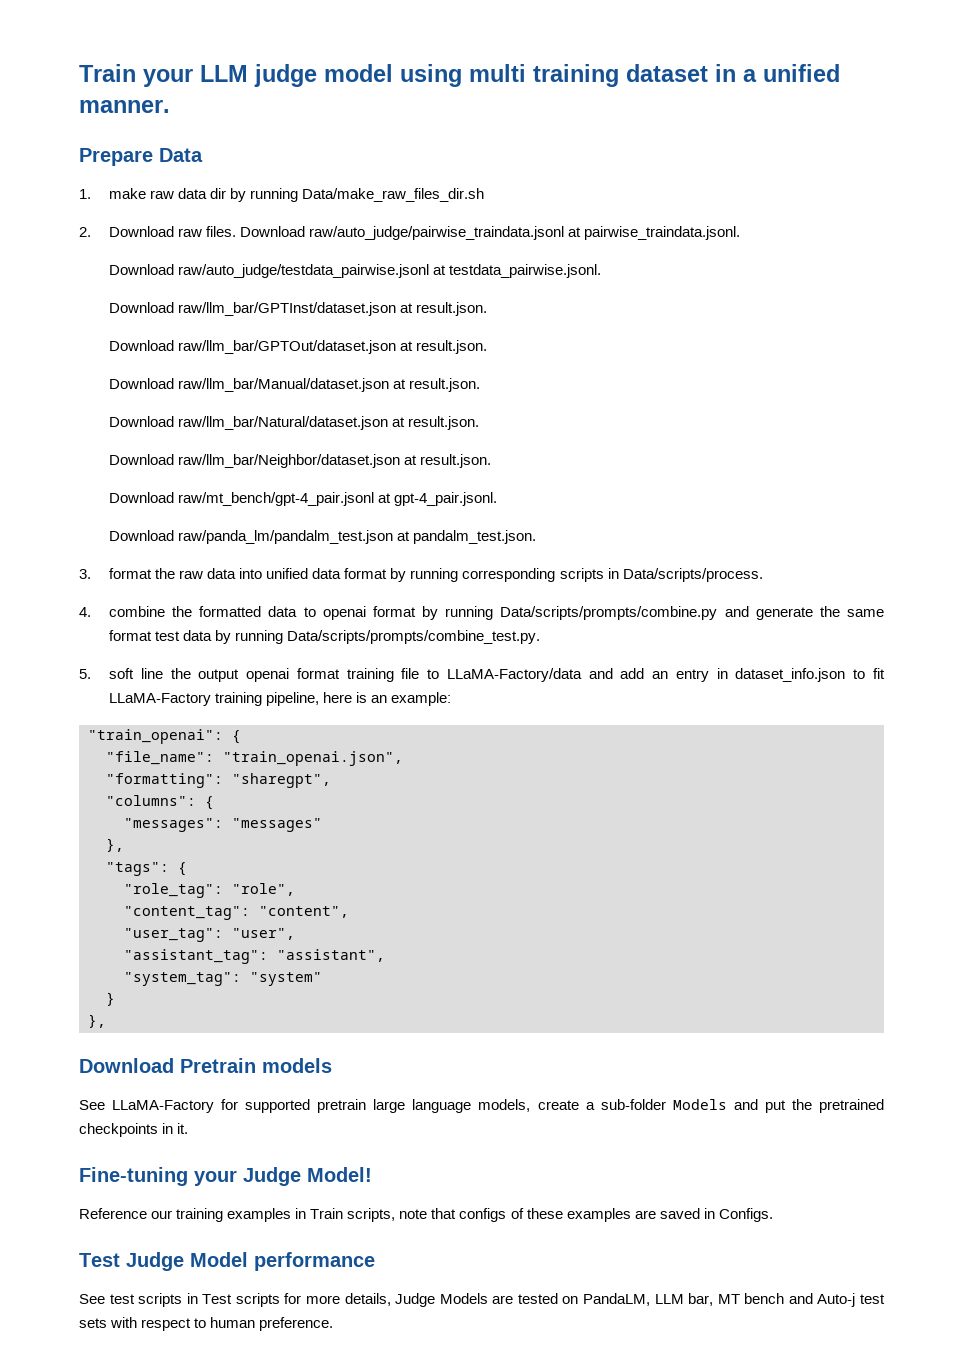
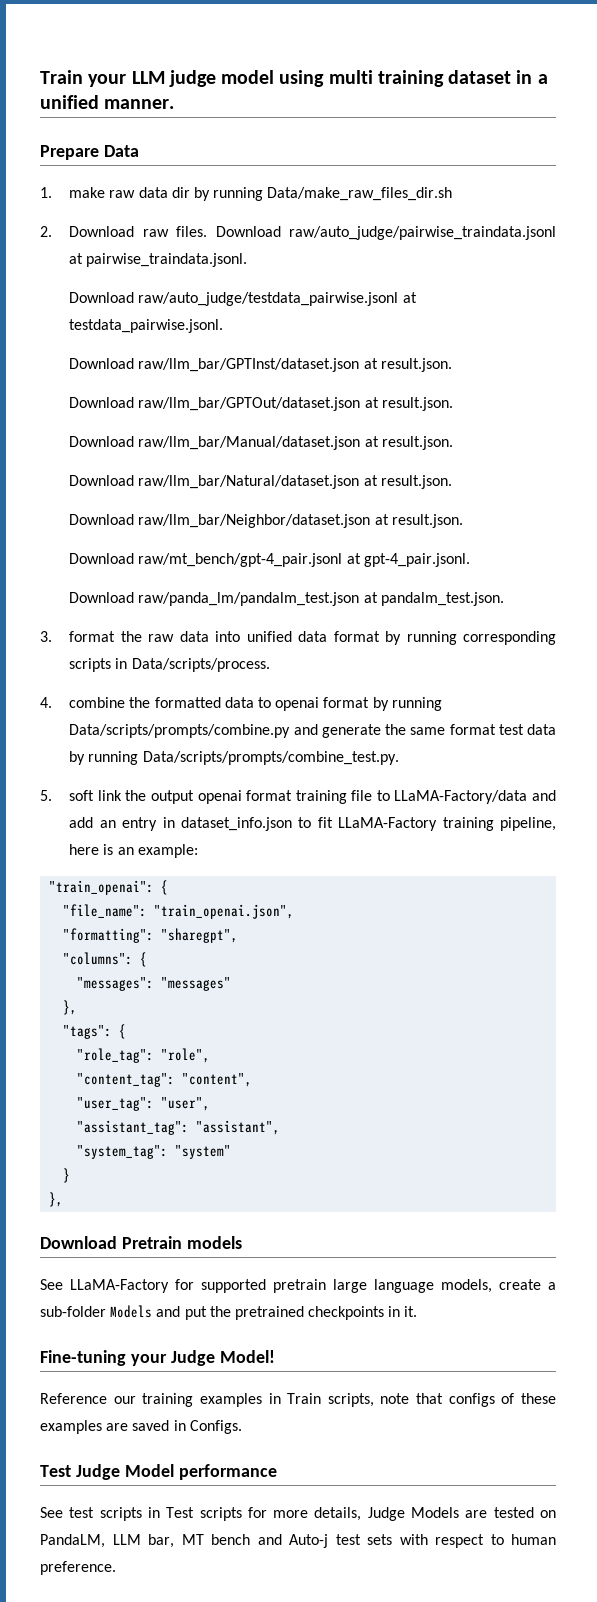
[140,668,163,679] line -> [97,790,122,801] link

